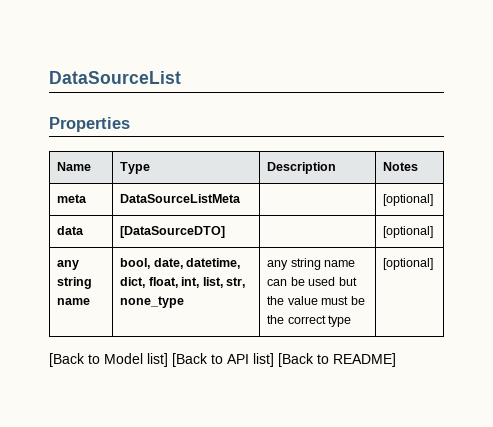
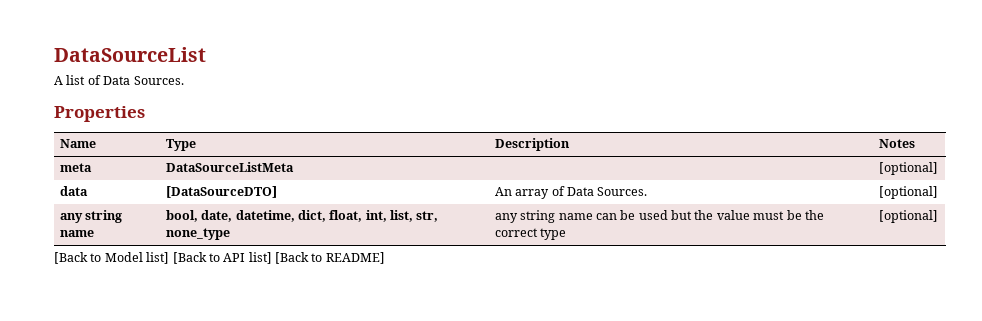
(181, 77) none -> [54,75,184,85] // A list of Data Sources.
(226, 232) none -> [494,186,648,199] An array of Data Sources.

